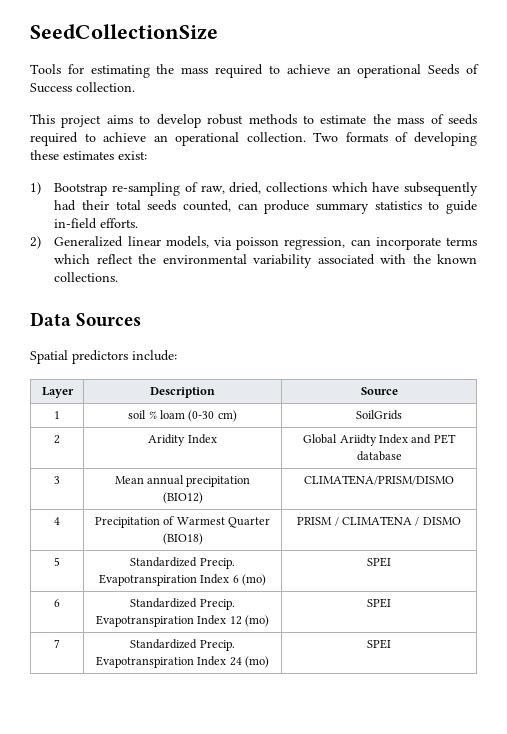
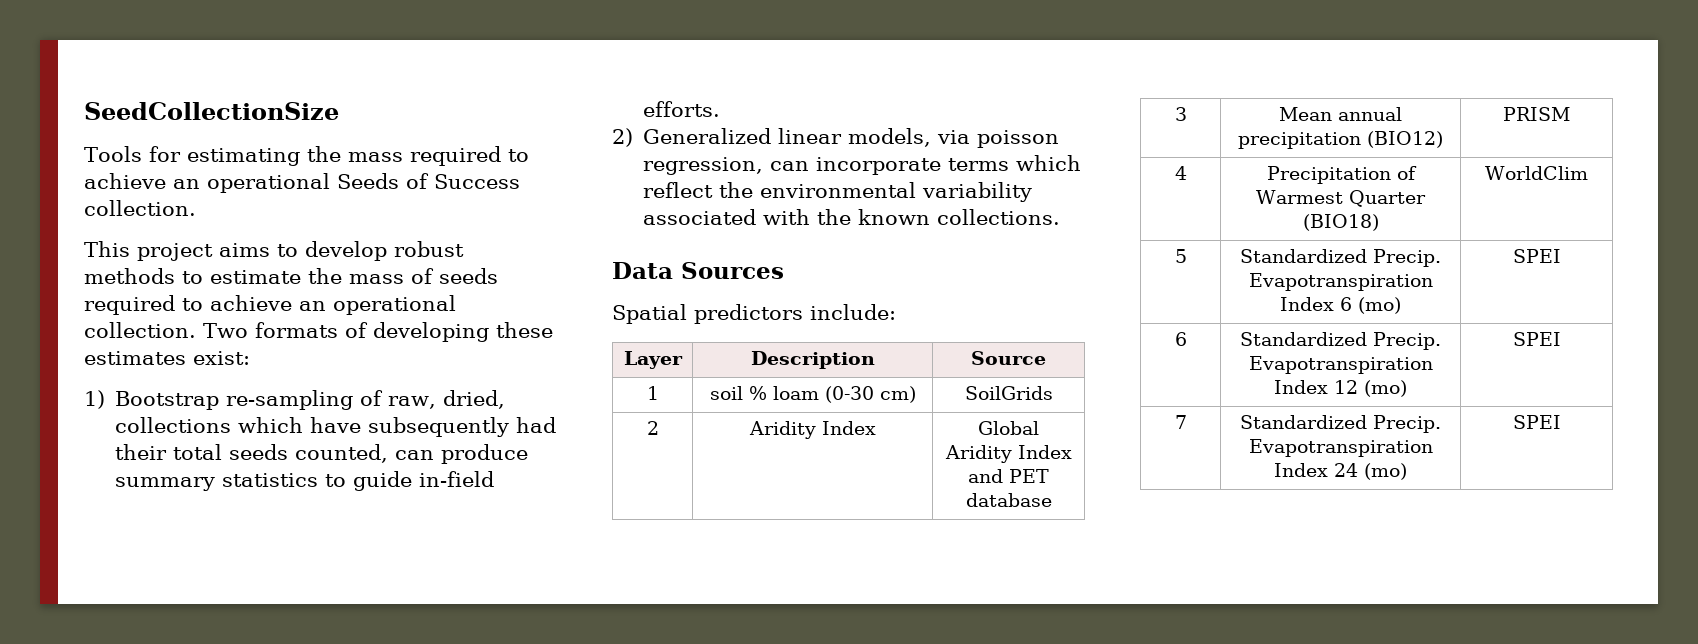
[339,434,377,446] Ariidty -> [944,445,1012,463] Aridity
[304,475,454,485] CLIMATENA/PRISM/DISMO -> [1503,107,1570,121] PRISM
[297,516,461,526] PRISM / CLIMATENA / DISMO -> [1485,166,1589,180] WorldClim

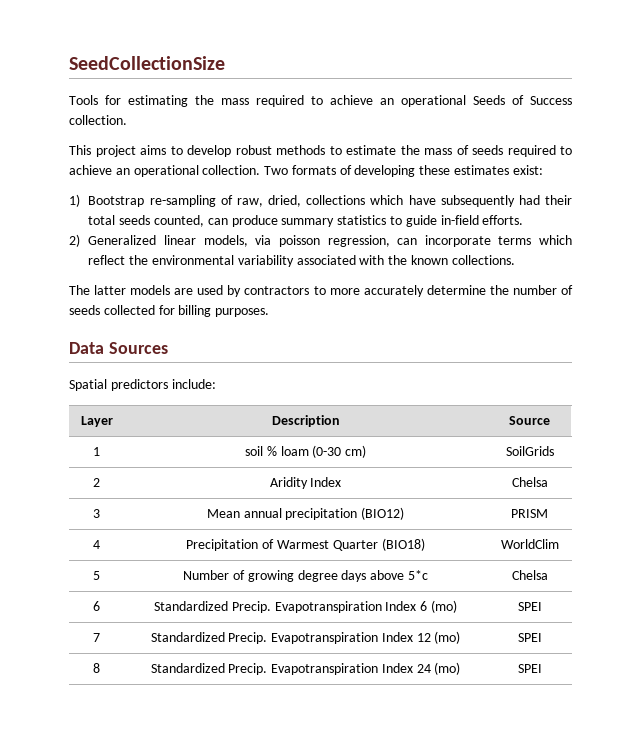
(1061, 217) none -> [69,285,574,297] [69,305,270,317] // The latter models are used by contractors to more accurately determine the number of seeds collected for billing purposes.
[978,421,1039,435] [944,445,1072,463] [968,469,1049,483] [965,493,1052,507] Global Aridity Index and PET database -> [511,477,548,487] Chelsa
(1187, 256) none -> [183,570,428,582] [511,570,548,580] [93,601,100,611] | Number of growing degree days above 5*c | Chelsa // 6
[1174,332,1187,346] 6 -> [93,633,100,642] 7
[1174,415,1187,429] 7 -> [93,663,100,673] 8

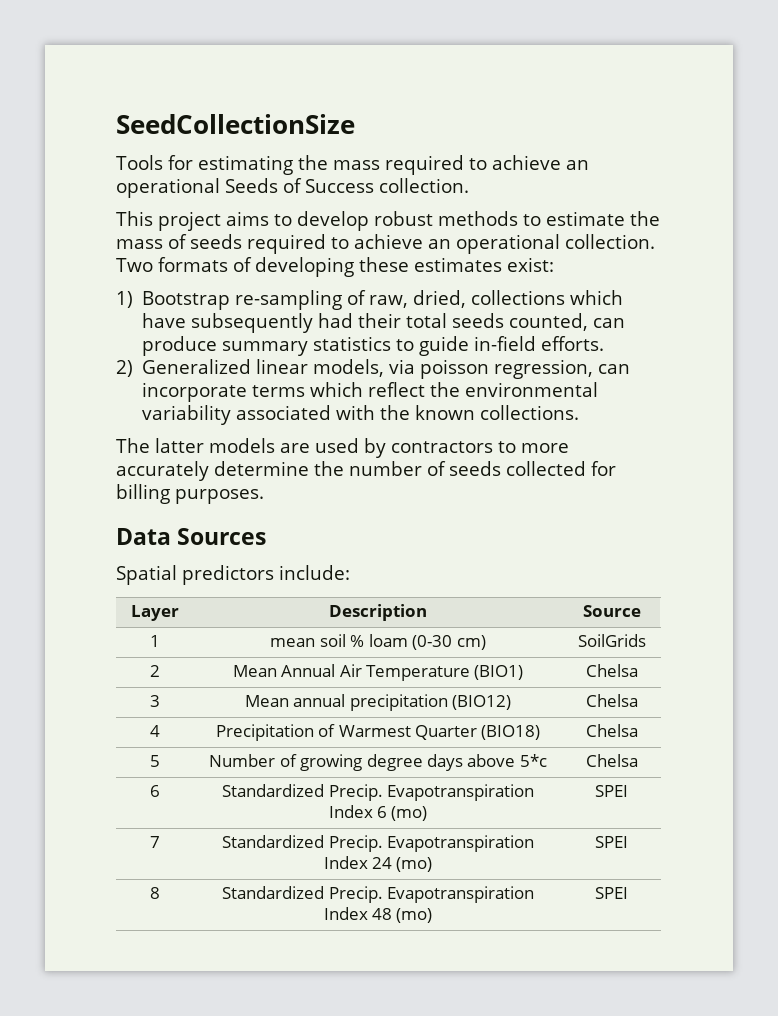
(100, 451) none -> [270,638,316,647] mean
[269,477,342,489] Aridity Index -> [232,664,524,681] Mean Annual Air Temperature (BIO1)
[511,509,548,518] PRISM -> [585,694,638,707] Chelsa
[500,539,559,549] WorldClim -> [585,724,638,737] Chelsa
[416,633,431,642] 12 -> [372,857,393,869] 24
[416,664,431,673] 24 -> [372,908,393,920] 48

